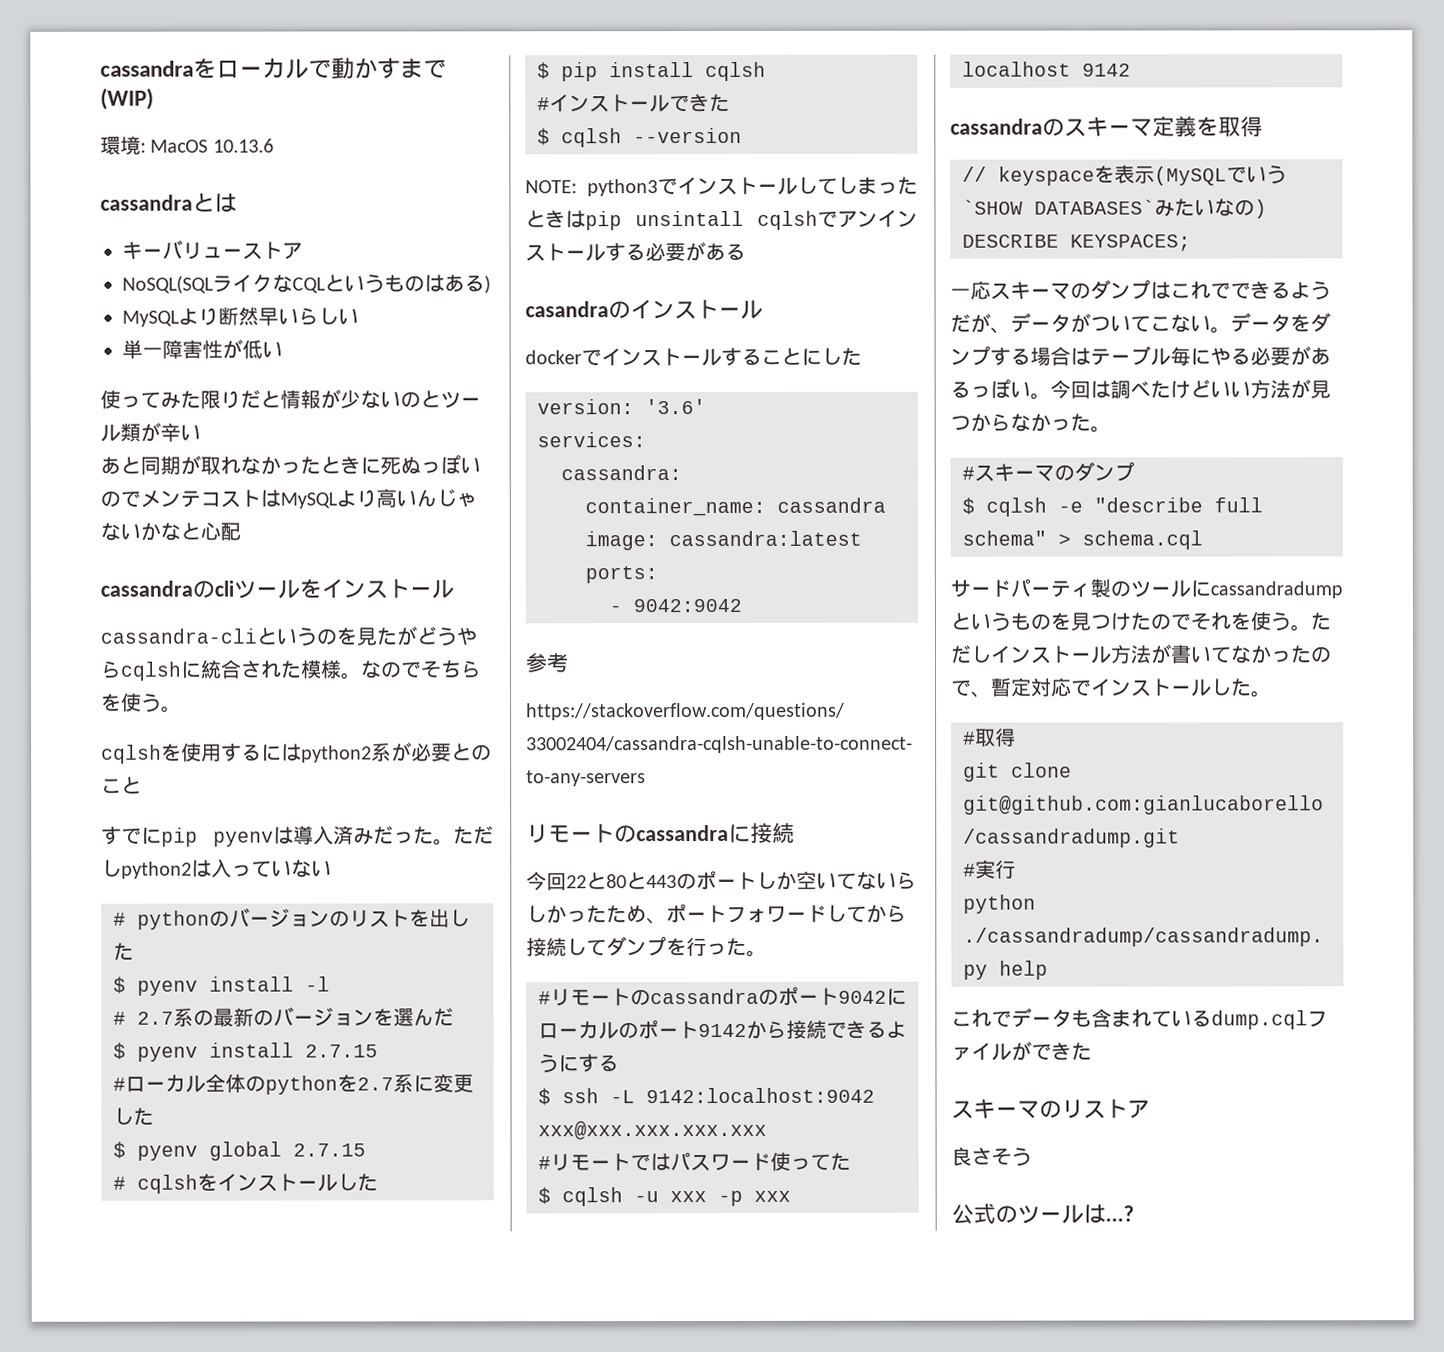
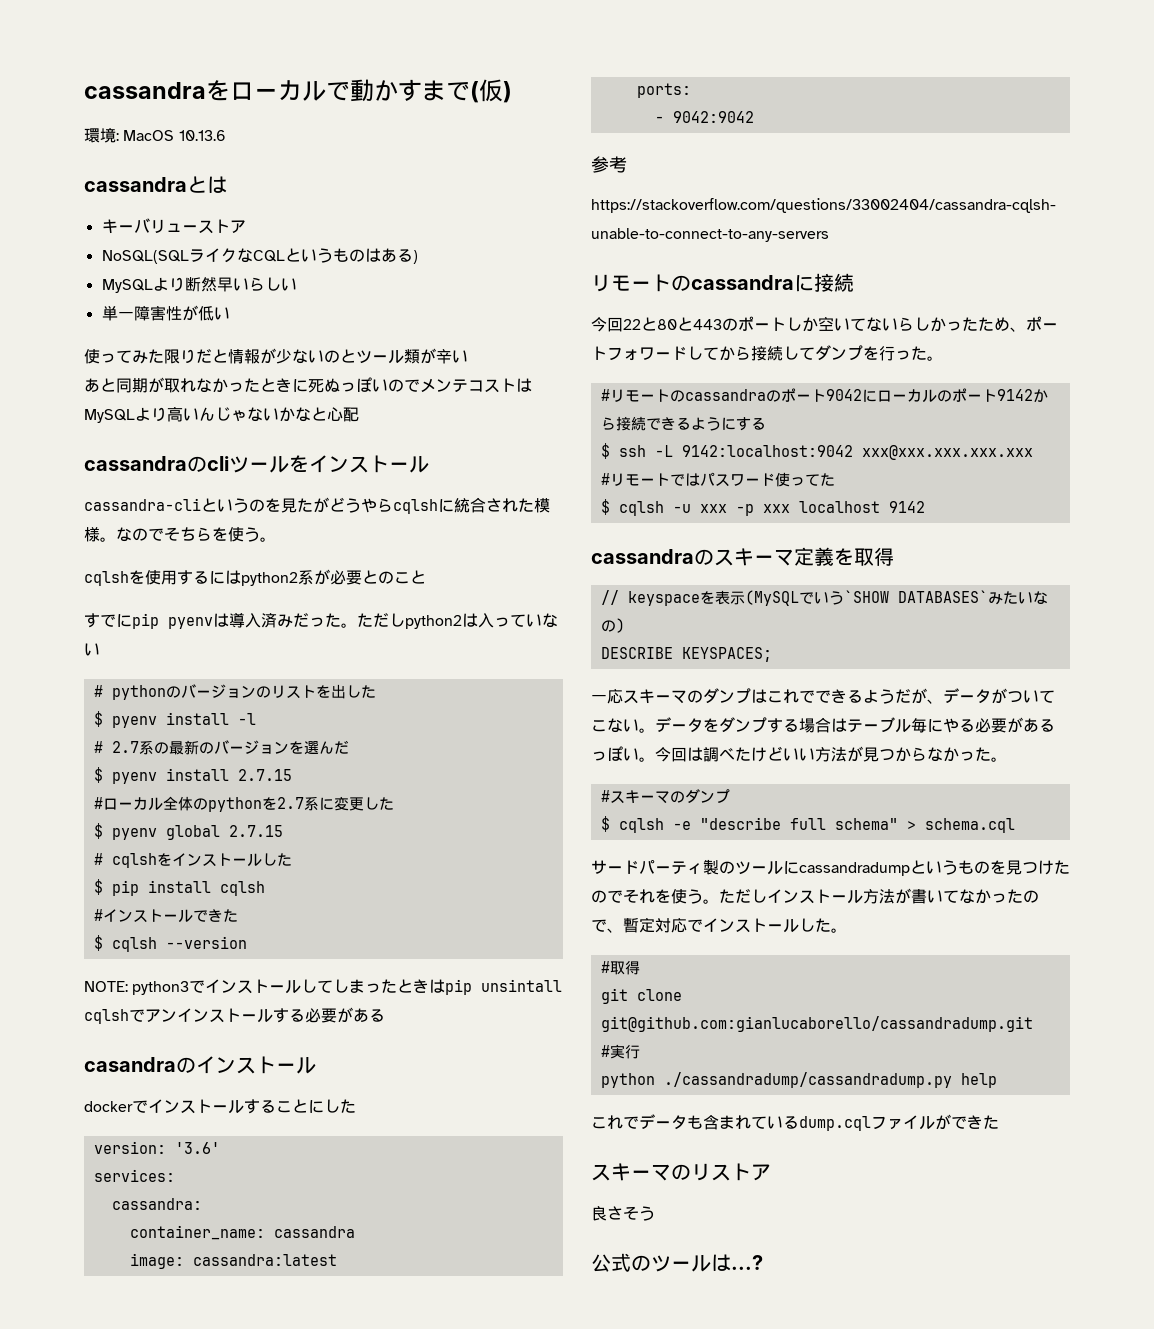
[100,87,154,110] (WIP) -> [470,79,512,103] (仮)

